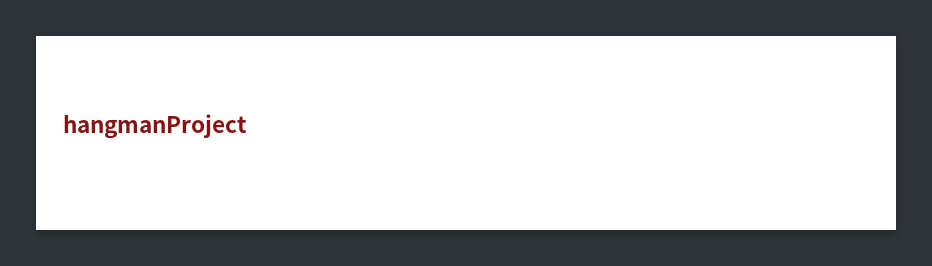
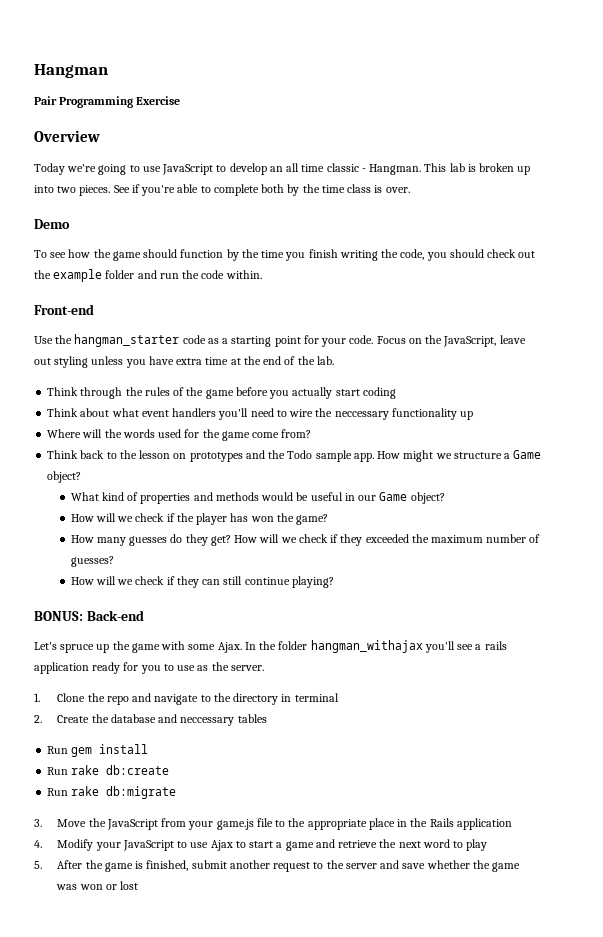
[63,114,247,139] hangmanProject -> [34,64,108,78] [34,96,181,108] [34,130,100,142] [34,163,531,175] [34,184,410,196] [34,219,70,229] [34,249,536,261] [34,269,262,282] [34,304,94,315] [34,334,526,347] [34,356,334,368] [47,387,396,399] [47,408,474,420] [47,429,312,441] [47,450,542,462] [47,471,82,483] [70,492,445,504] [70,513,329,525] [70,534,541,546] [70,556,114,567] [70,576,334,588] [34,610,144,621] [34,640,507,653] [34,662,264,674] [34,693,339,705] [34,714,267,726] [47,744,149,757] [47,765,170,775] [47,786,177,799] [34,818,512,830] [34,839,488,851] [34,860,521,872] [56,881,139,890] Hangman // Pair Programming Exercise // Overview // Today we're going to use JavaScript to develop an all time classic - Hangman. This lab is broken up into two pieces. See if you're able to complete both by the time class is over. // Demo // To see how the game should function by the time you finish writing the code, you should check out the example folder and run the code within. // Front-end // Use the hangman_starter code as a starting point for your code. Focus on the JavaScript, leave out styling unless you have extra time at the end of the lab. // Think through the rules of the game before you actually start coding // Think about what event handlers you'll need to wire the neccessary functionality up // Where will the words used for the game come from? // Think back to the lesson on prototypes and the Todo sample app. How might we structure a Game object? // What kind of properties and methods would be useful in our Game object? // How will we check if the player has won the game? // How many guesses do they get? How will we check if they exceeded the maximum number of guesses? // How will we check if they can still continue playing? // BONUS: Back-end // Let's spruce up the game with some Ajax. In the folder hangman_withajax you'll see a rails application ready for you to use as the server. // 1. Clone the repo and navigate to the directory in terminal // 2. Create the database and neccessary tables // Run gem install // Run rake db:create // Run rake db:migrate // 3. Move the JavaScript from your game.js file to the appropriate place in the Rails application // 4. Modify your JavaScript to use Ajax to start a game and retrieve the next word to play // 5. After the game is finished, submit another request to the server and save whether the game was won or lost

